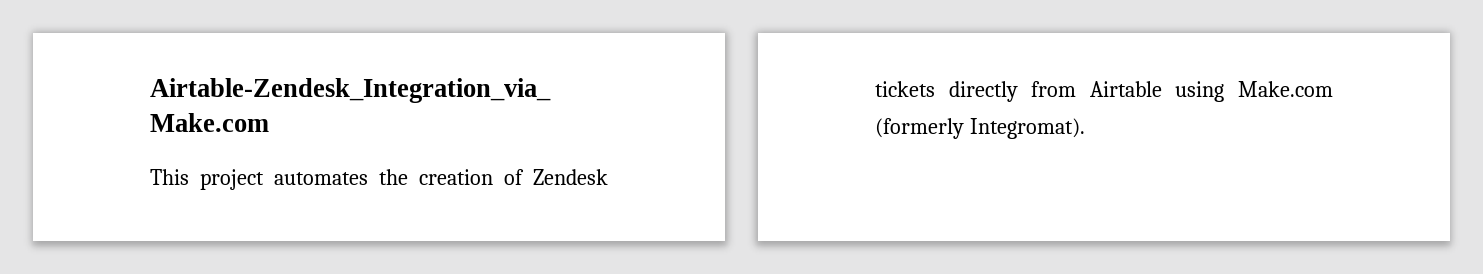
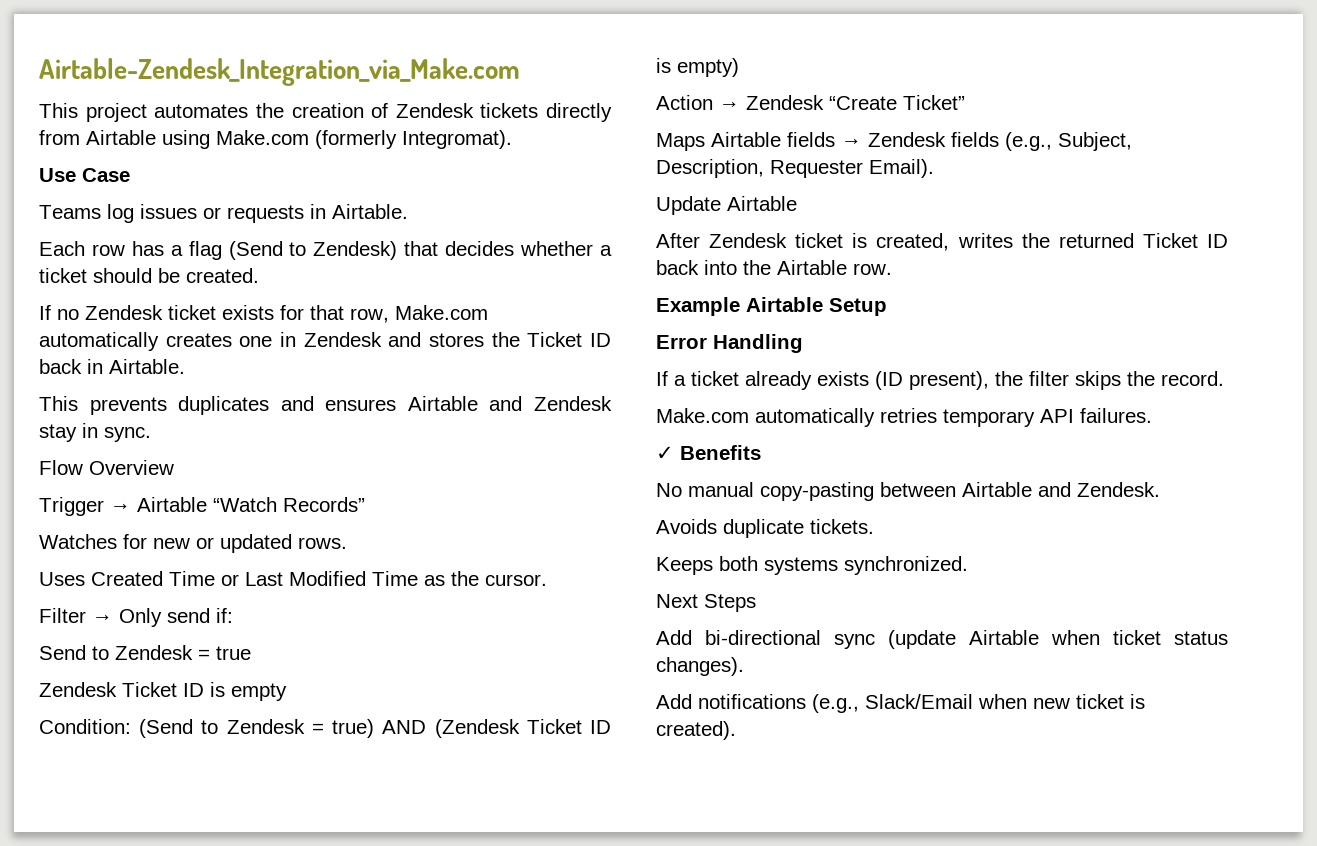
(1085, 128) none -> [39,168,130,182] [39,204,408,223] [39,241,613,260] [39,268,259,283] [39,305,488,323] [39,332,612,351] [39,359,185,374] [39,396,612,415] [39,423,151,442] [39,460,174,475] [39,497,365,516] [39,534,347,553] [39,571,547,586] [39,608,233,627] [39,645,251,660] [39,682,287,701] [39,719,611,738] [656,58,739,77] [656,95,965,110] [656,132,1132,151] [656,159,934,178] [656,196,797,215] [656,233,1228,251] [656,260,892,275] [656,297,887,316] [656,334,803,353] [656,371,1224,390] [656,408,1152,427] [656,445,761,460] [656,482,1160,501] [656,519,874,538] [656,556,968,575] [656,594,756,612] [656,630,1228,649] [656,657,744,676] [656,694,1145,713] [656,721,736,740] // Use Case // Teams log issues or requests in Airtable. // Each row has a flag (Send to Zendesk) that decides whether a ticket should be created. // If no Zendesk ticket exists for that row, Make.com automatically creates one in Zendesk and stores the Ticket ID back in Airtable. // This prevents duplicates and ensures Airtable and Zendesk stay in sync. // Flow Overview // Trigger → Airtable “Watch Records” // Watches for new or updated rows. // Uses Created Time or Last Modified Time as the cursor. // Filter → Only send if: // Send to Zendesk = true // Zendesk Ticket ID is empty // Condition: (Send to Zendesk = true) AND (Zendesk Ticket ID is empty) // Action → Zendesk “Create Ticket” // Maps Airtable fields → Zendesk fields (e.g., Subject, Description, Requester Email). // Update Airtable // After Zendesk ticket is created, writes the returned Ticket ID back into the Airtable row. // Example Airtable Setup // Error Handling // If a ticket already exists (ID present), the filter skips the record. // Make.com automatically retries temporary API failures. // ✓ Benefits // No manual copy-pasting between Airtable and Zendesk. // Avoids duplicate tickets. // Keeps both systems synchronized. // Next Steps // Add bi-directional sync (update Airtable when ticket status changes). // Add notifications (e.g., Slack/Email when new ticket is created).

